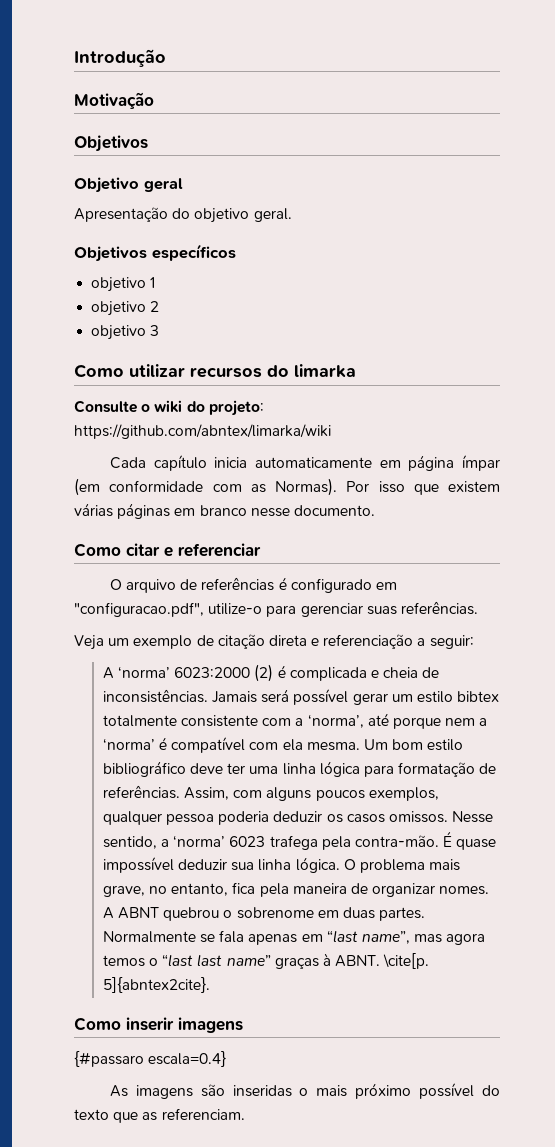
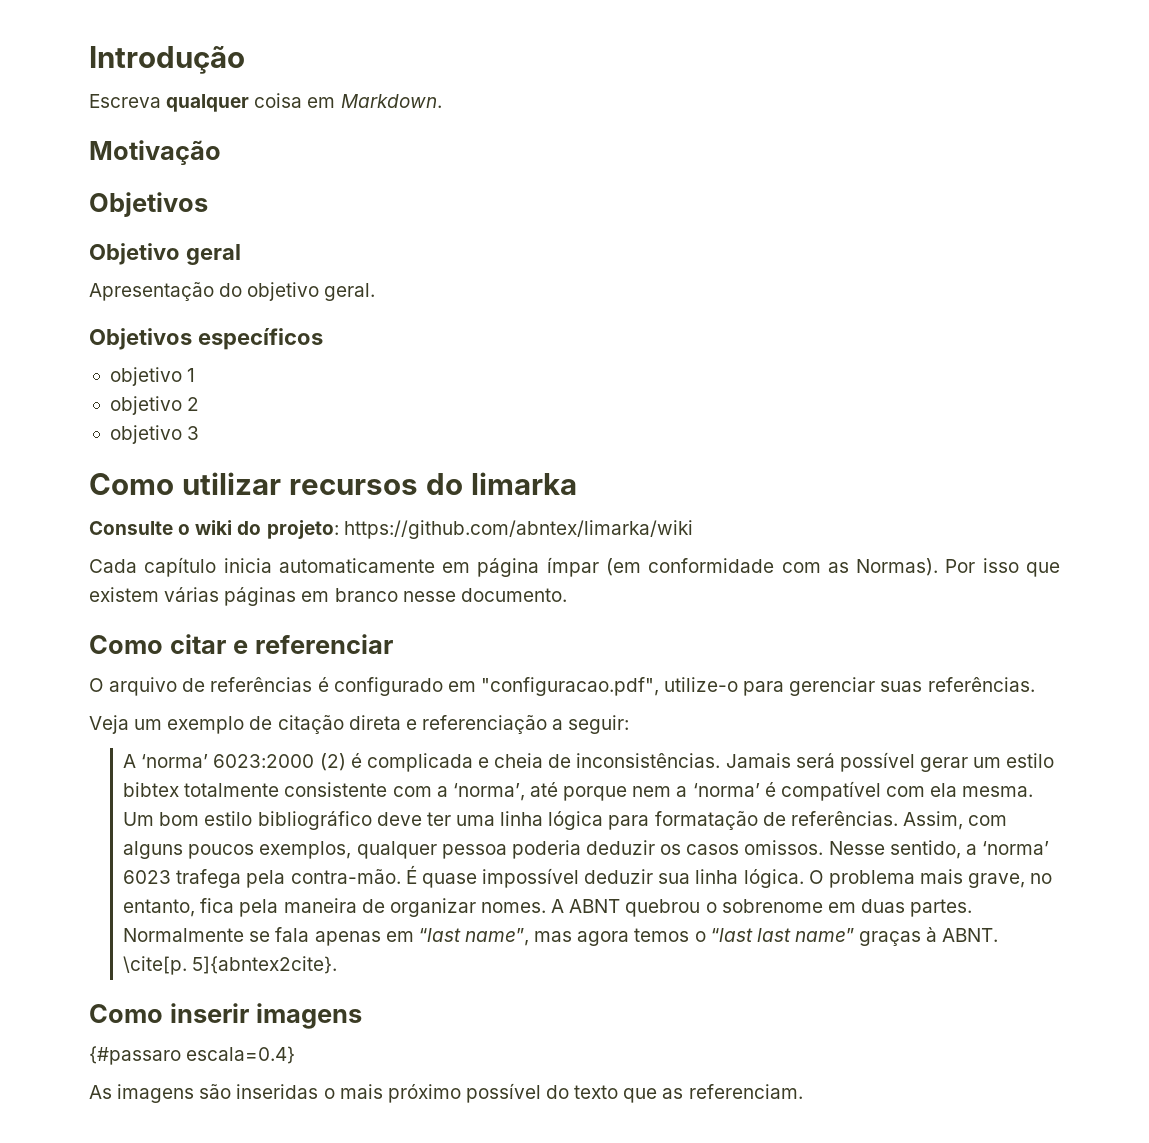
(166, 58) none -> [89,93,442,112] // Escreva qualquer coisa em Markdown.

